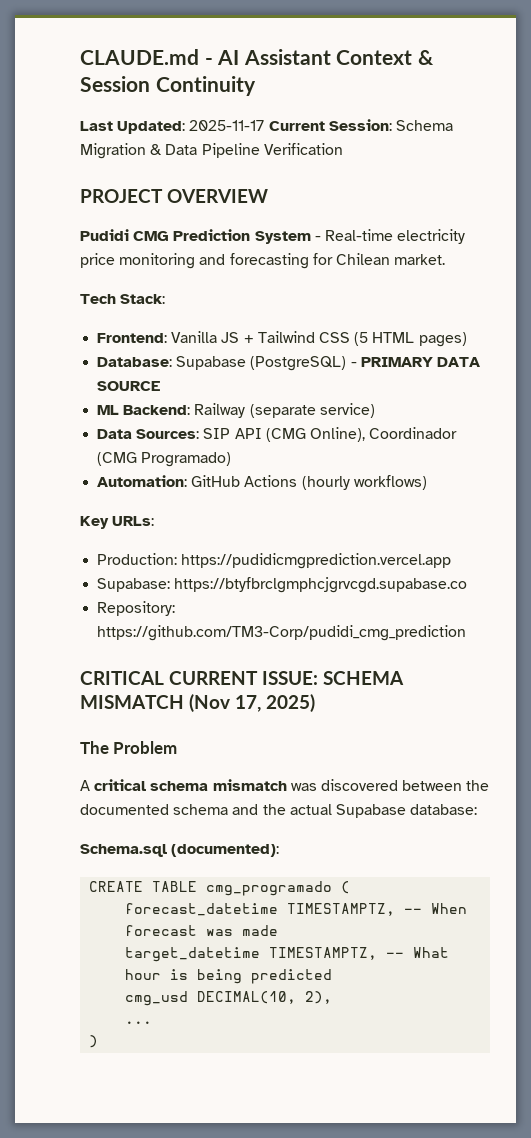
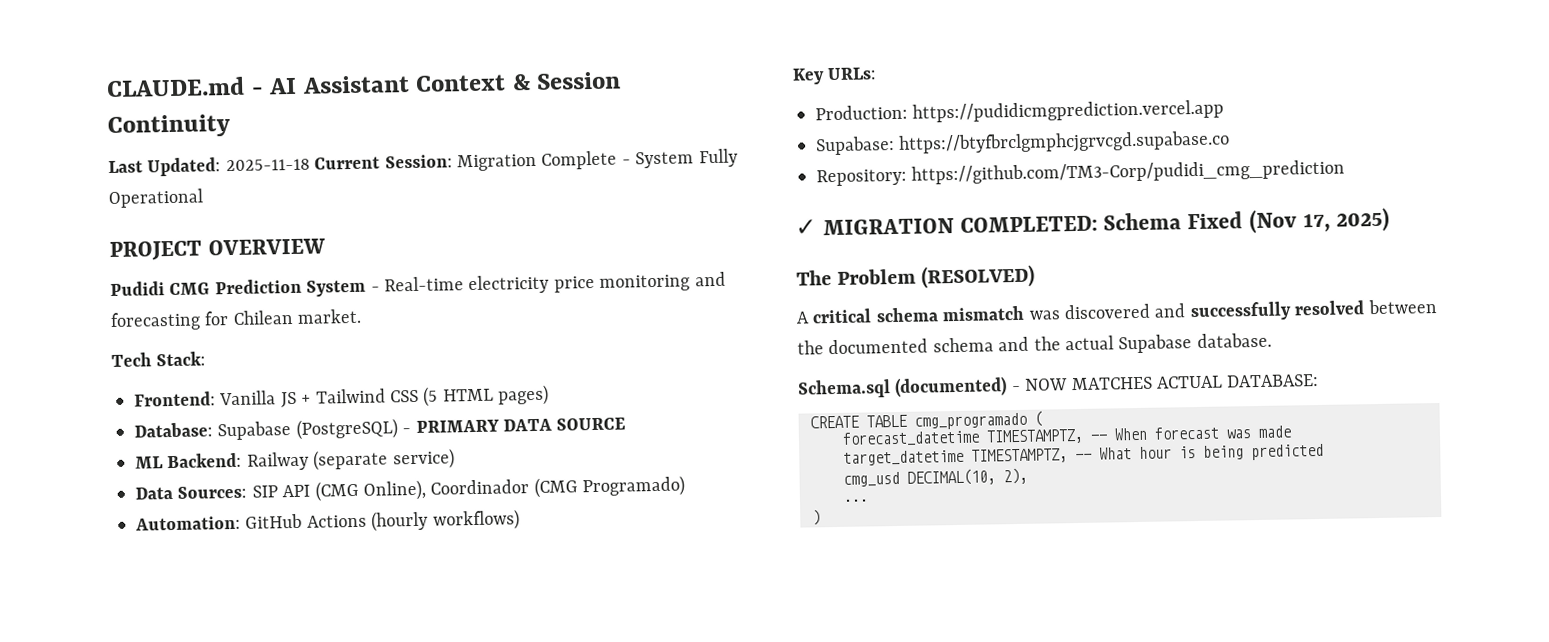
[189,120,265,131] 2025-11-17 -> [225,158,310,172] 2025-11-18
[395,120,453,131] [80,143,343,159] Schema Migration & Data Pipeline Verification -> [457,148,738,172] [108,188,204,209] Migration Complete - System Fully Operational
[80,671,404,685] [80,695,184,709] CRITICAL CURRENT ISSUE: SCHEMA MISMATCH -> [795,211,1243,236] ✓ MIGRATION COMPLETED: Schema Fixed
(178, 747) none -> [921,264,1036,289] (RESOLVED)
(398, 785) none -> [1154,300,1365,322] and successfully resolved
[410,804,478,815] database: -> [1196,332,1272,349] database.
[171,844,280,857] (documented): -> [894,373,1320,398] (documented) - NOW MATCHES ACTUAL DATABASE:

